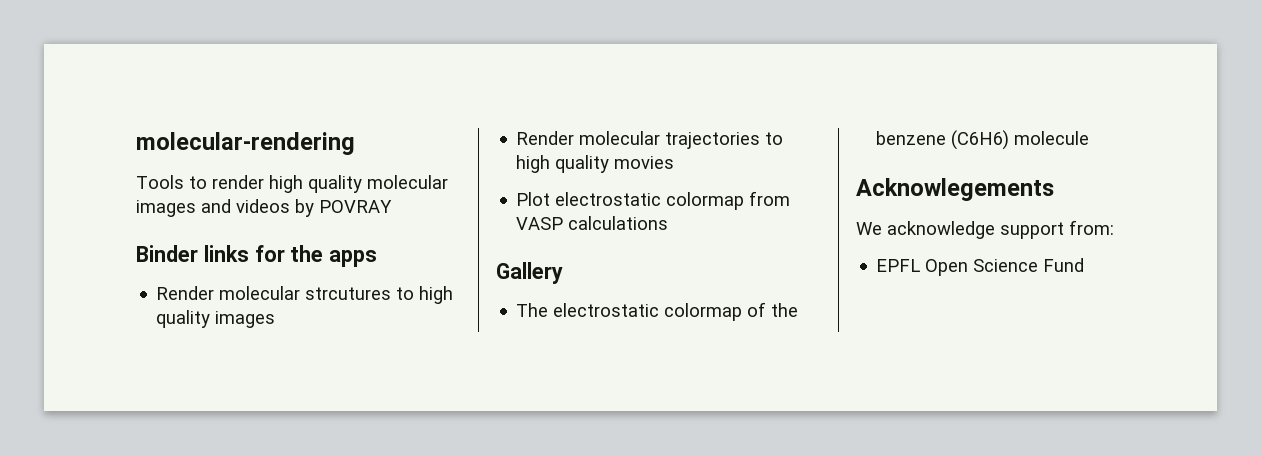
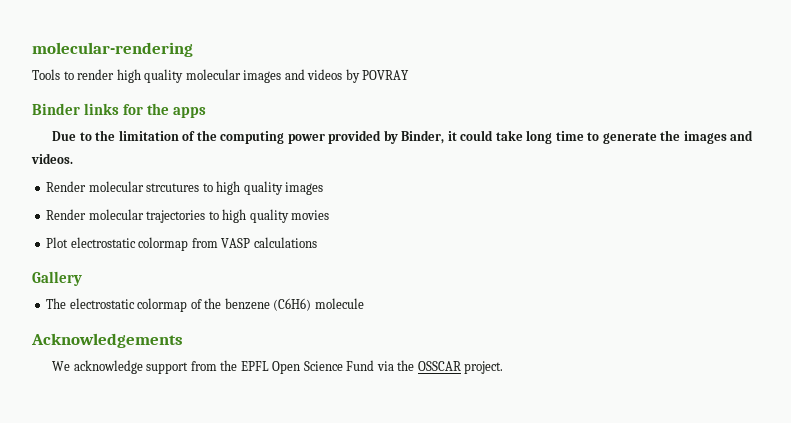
(378, 258) none -> [52,130,754,144] [31,153,73,164] // Due to the limitation of the computing power provided by Binder, it could take long time to generate the images and videos.
[856,178,1054,201] Acknowlegements -> [31,333,183,348] Acknowledgements
[1069,220,1114,235] from: // -> [190,360,238,371] from the
(1085, 265) none -> [376,360,504,374] via the OSSCAR project.

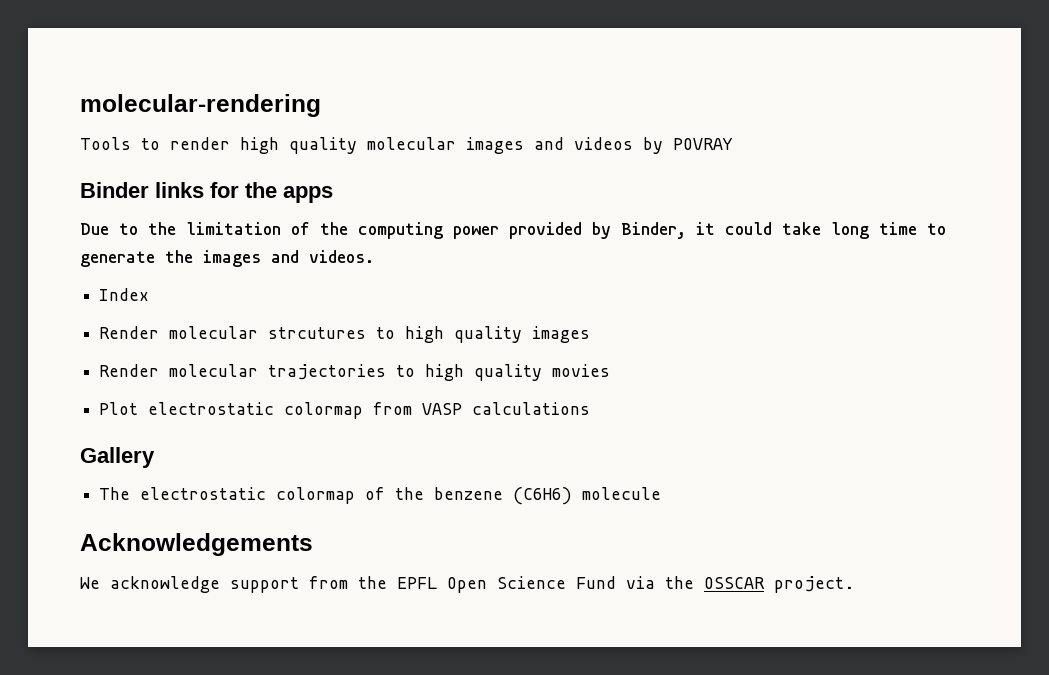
(73, 158) none -> [99,288,150,301] // Index

